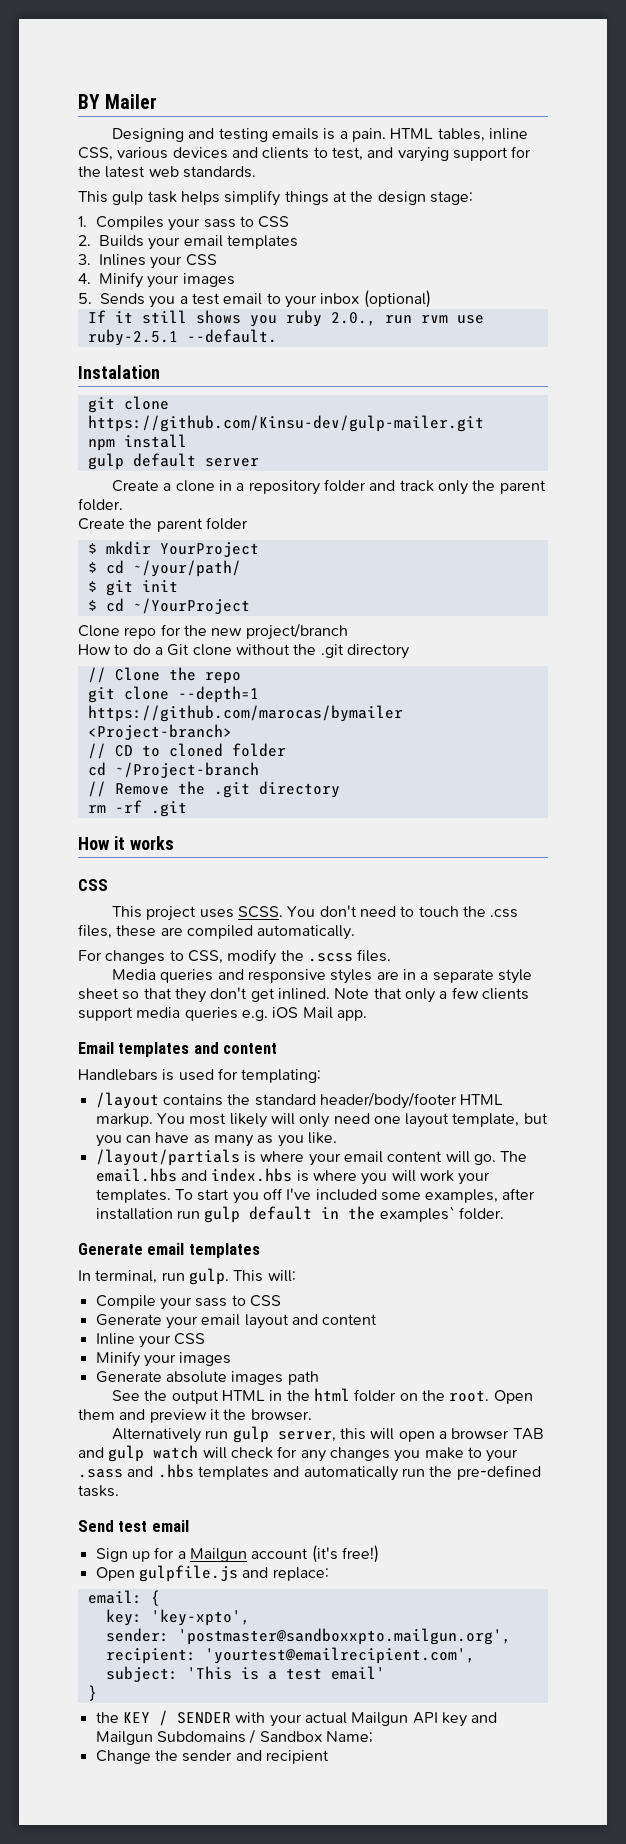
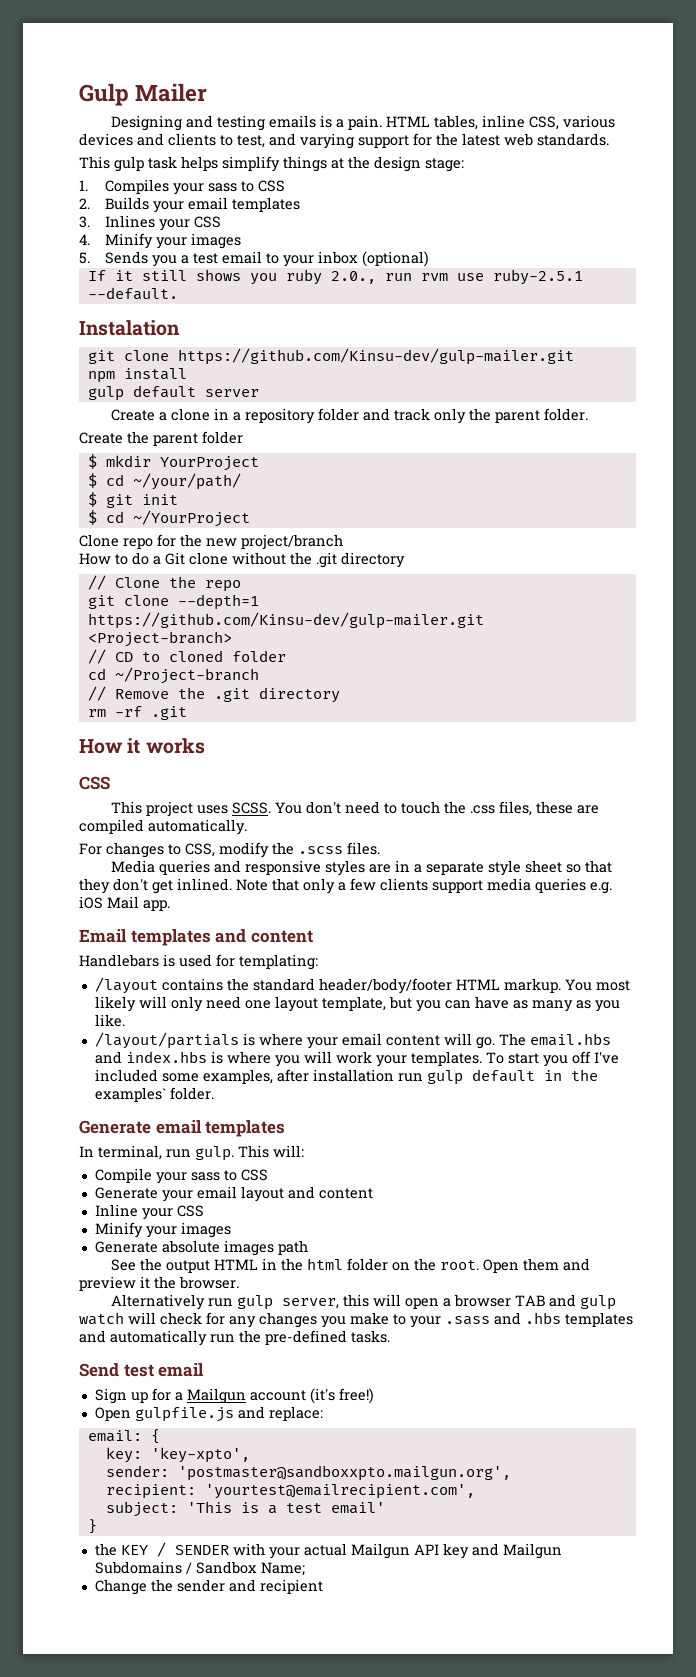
[78,94,100,109] BY -> [79,83,129,106] Gulp
[87,705,403,722] https://github.com/marocas/bymailer -> [87,612,484,629] https://github.com/Kinsu-dev/gulp-mailer.git

